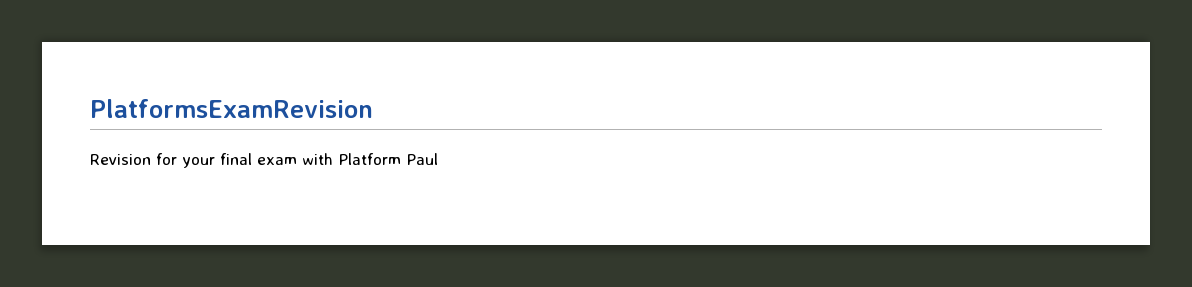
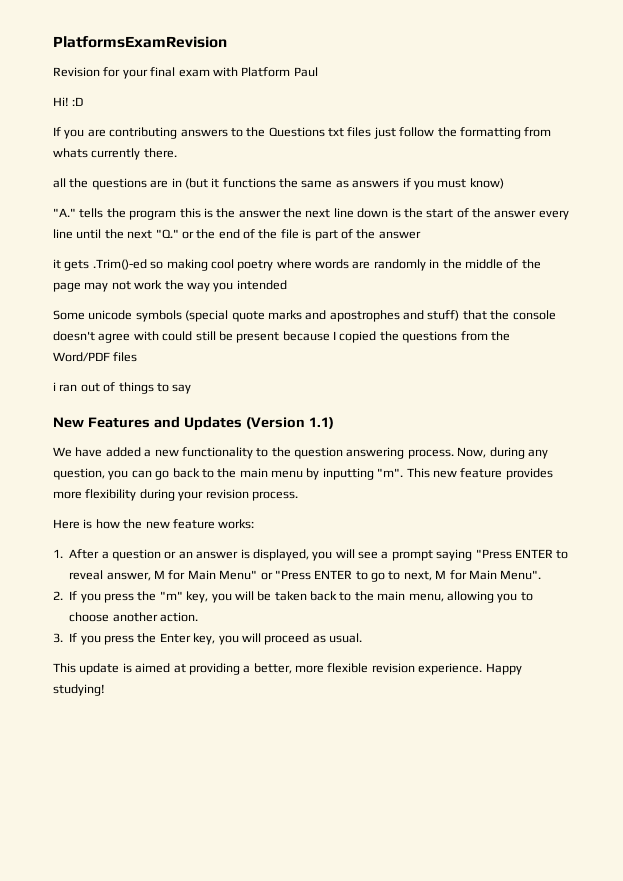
(438, 159) none -> [53,97,84,106] [53,127,552,139] [53,148,177,160] [53,178,504,190] [53,208,569,220] [53,229,421,241] [53,259,541,271] [53,280,287,292] [53,310,556,322] [53,331,510,343] [53,352,138,362] [53,382,192,394] [53,416,334,431] [53,447,548,459] [53,468,553,480] [53,489,298,501] [53,519,255,529] [53,549,569,561] [69,570,542,582] [53,591,533,603] [69,612,198,622] [53,633,362,645] [53,663,522,675] [53,684,105,696] // Hi! :D // If you are contributing answers to the Questions txt files just follow the formatting from whats currently there. // all the questions are in (but it functions the same as answers if you must know) // "A." tells the program this is the answer the next line down is the start of the answer every line until the next "Q." or the end of the file is part of the answer // it gets .Trim()-ed so making cool poetry where words are randomly in the middle of the page may not work the way you intended // Some unicode symbols (special quote marks and apostrophes and stuff) that the console doesn't agree with could still be present because I copied the questions from the Word/PDF files // i ran out of things to say // New Features and Updates (Version 1.1) // We have added a new functionality to the question answering process. Now, during any question, you can go back to the main menu by inputting "m". This new feature provides more flexibility during your revision process. // Here is how the new feature works: // 1. After a question or an answer is displayed, you will see a prompt saying "Press ENTER to reveal answer, M for Main Menu" or "Press ENTER to go to next, M for Main Menu". // 2. If you press the "m" key, you will be taken back to the main menu, allowing you to choose another action. // 3. If you press the Enter key, you will proceed as usual. // This update is aimed at providing a better, more flexible revision experience. Happy studying!

